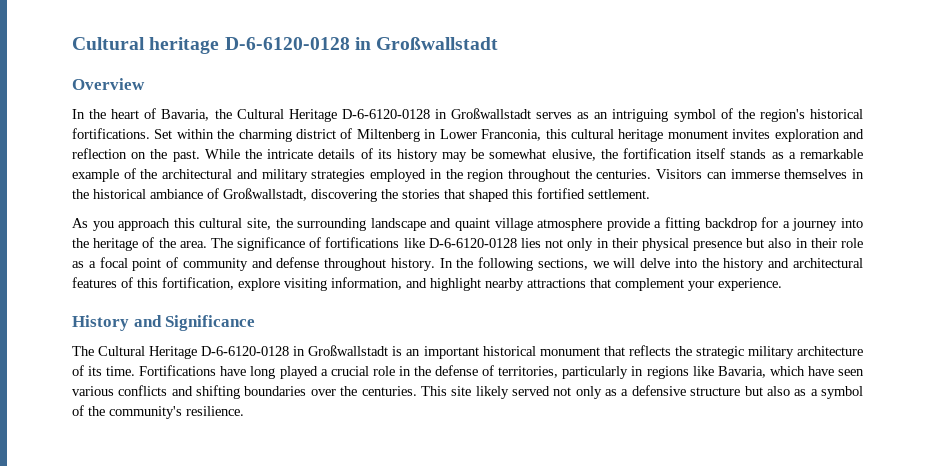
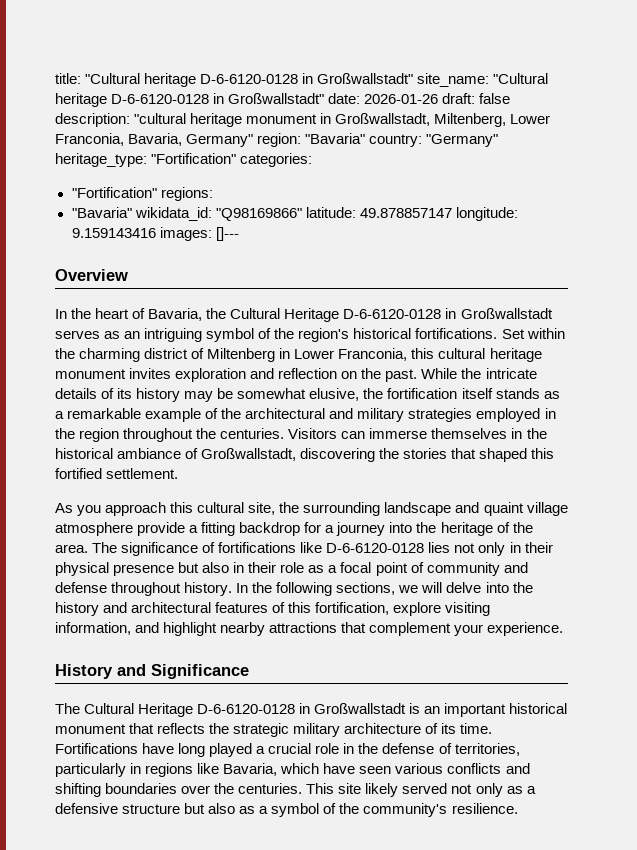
[72,37,499,54] Cultural heritage D-6-6120-0128 in Großwallstadt -> [55,73,549,87] [55,93,511,107] [55,113,551,127] [55,133,499,147] [55,153,313,167] [71,187,213,201] [71,207,518,221] [71,227,239,241] title: "Cultural heritage D-6-6120-0128 in Großwallstadt" site_name: "Cultural heritage D-6-6120-0128 in Großwallstadt" date: 2026-01-26 draft: false description: "cultural heritage monument in Großwallstadt, Miltenberg, Lower Franconia, Bavaria, Germany" region: "Bavaria" country: "Germany" heritage_type: "Fortification" categories: // "Fortification" regions: // "Bavaria" wikidata_id: "Q98169866" latitude: 49.878857147 longitude: 9.159143416 images: []---

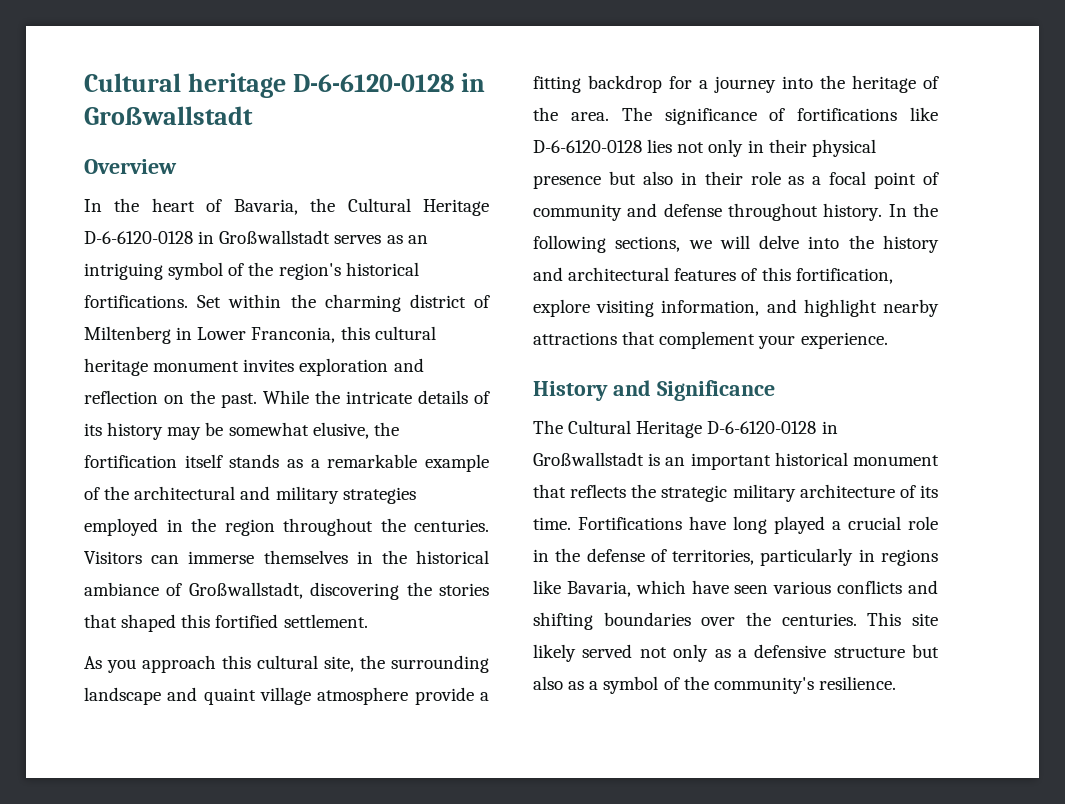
[55,73,549,87] [55,93,511,107] [55,113,551,127] [55,133,499,147] [55,153,313,167] [71,187,213,201] [71,207,518,221] [71,227,239,241] title: "Cultural heritage D-6-6120-0128 in Großwallstadt" site_name: "Cultural heritage D-6-6120-0128 in Großwallstadt" date: 2026-01-26 draft: false description: "cultural heritage monument in Großwallstadt, Miltenberg, Lower Franconia, Bavaria, Germany" region: "Bavaria" country: "Germany" heritage_type: "Fortification" categories: // "Fortification" regions: // "Bavaria" wikidata_id: "Q98169866" latitude: 49.878857147 longitude: 9.159143416 images: []--- -> [84,73,486,98] [84,106,253,125] Cultural heritage D-6-6120-0128 in Großwallstadt

